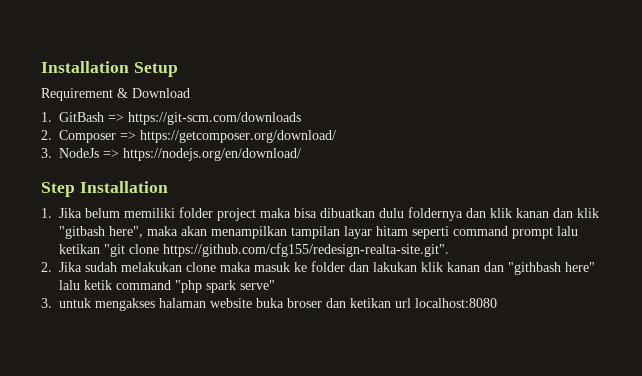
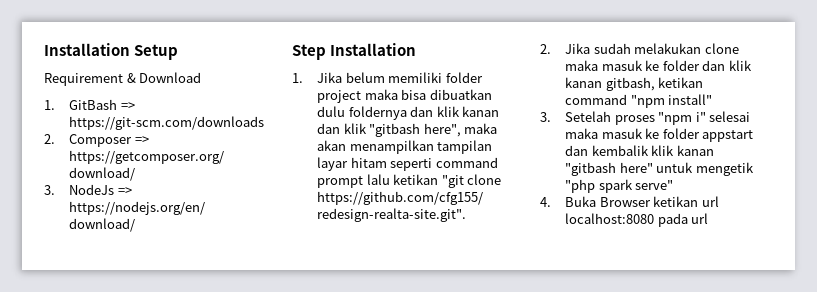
[373,262,595,275] [59,280,275,293] [41,298,346,311] lakukan klik kanan dan "githbash here" lalu ketik command "php spark serve" // 3. untuk mengakses halaman website buka broser dan -> [728,60,752,71] [565,77,704,91] [565,94,713,108] [540,111,751,125] [565,128,754,142] [565,145,714,156] [565,162,754,176] [565,179,674,193] [540,196,651,207] klik kanan gitbash, ketikan command "npm install" // 3. Setelah proses "npm i" selesai maka masuk ke folder appstart dan kembalik klik kanan "gitbash here" untuk mengetik "php spark serve" // 4. Buka Browser
(497, 303) none -> [657,213,709,227] pada url

